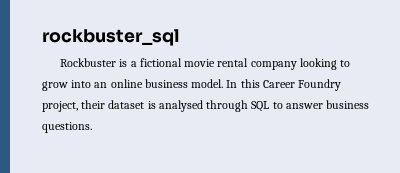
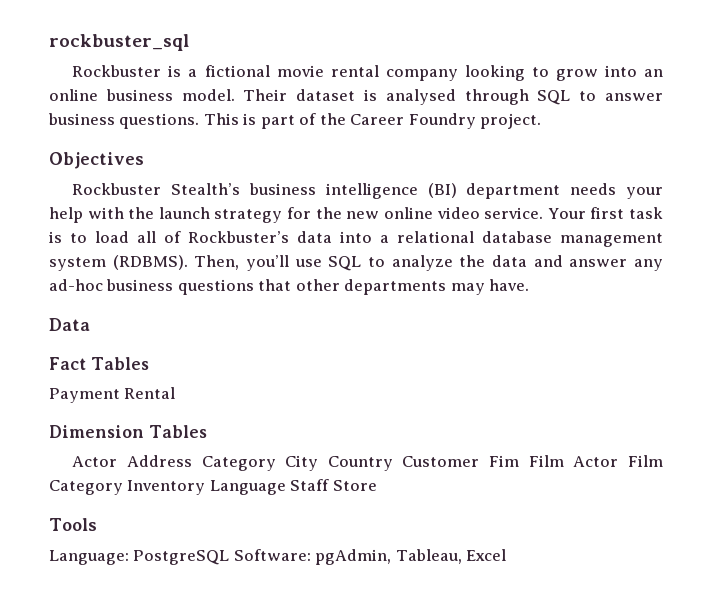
[226,79,342,91] [42,100,106,112] In this Career Foundry project, their -> [243,89,288,101] Their
(92, 127) none -> [203,113,542,129] [49,152,144,169] [72,183,664,199] [49,207,664,223] [49,231,663,247] [49,255,663,271] [49,279,530,295] [49,318,90,331] [49,357,149,370] [49,387,176,403] [49,425,207,438] [72,455,663,471] [49,479,377,495] [49,518,97,531] [49,549,507,565] This is part of the Career Foundry project. // Objectives // Rockbuster Stealth’s business intelligence (BI) department needs your help with the launch strategy for the new online video service. Your first task is to load all of Rockbuster’s data into a relational database management system (RDBMS). Then, you’ll use SQL to analyze the data and answer any ad-hoc business questions that other departments may have. // Data // Fact Tables // Payment Rental // Dimension Tables // Actor Address Category City Country Customer Fim Film Actor Film Category Inventory Language Staff Store // Tools // Language: PostgreSQL Software: pgAdmin, Tableau, Excel

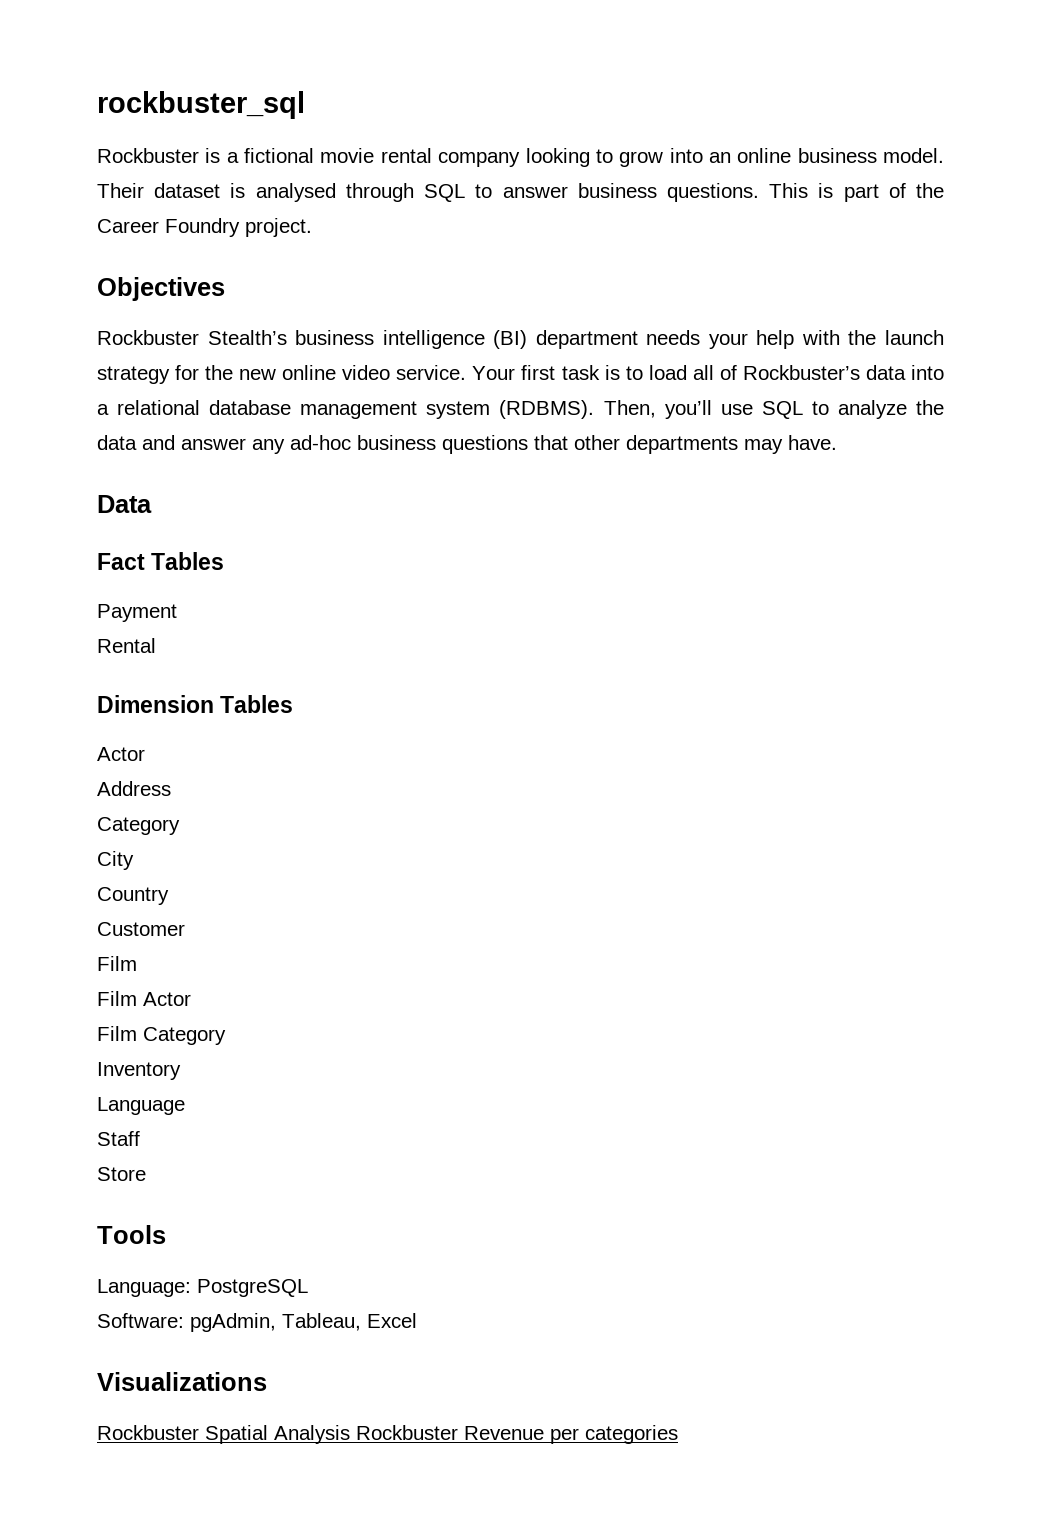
(120, 395) none -> (177, 613) //
(118, 461) none -> (145, 754) //
[201,456,276,471] Category -> [97,817,180,835] // Category //
(319, 463) none -> (134, 860) //
(393, 463) none -> (169, 896) //
[489,455,520,467] Fim -> [97,956,137,971] // Film //
(619, 461) none -> (191, 999) //
(123, 487) none -> (226, 1036) //
(206, 487) none -> (181, 1071) //
(286, 487) none -> (185, 1106) //
(330, 485) none -> (140, 1138) //
(230, 557) none -> (308, 1288) //
(507, 555) none -> [97,1372,267,1391] [97,1425,678,1444] // Visualizations // Rockbuster Spatial Analysis Rockbuster Revenue per categories

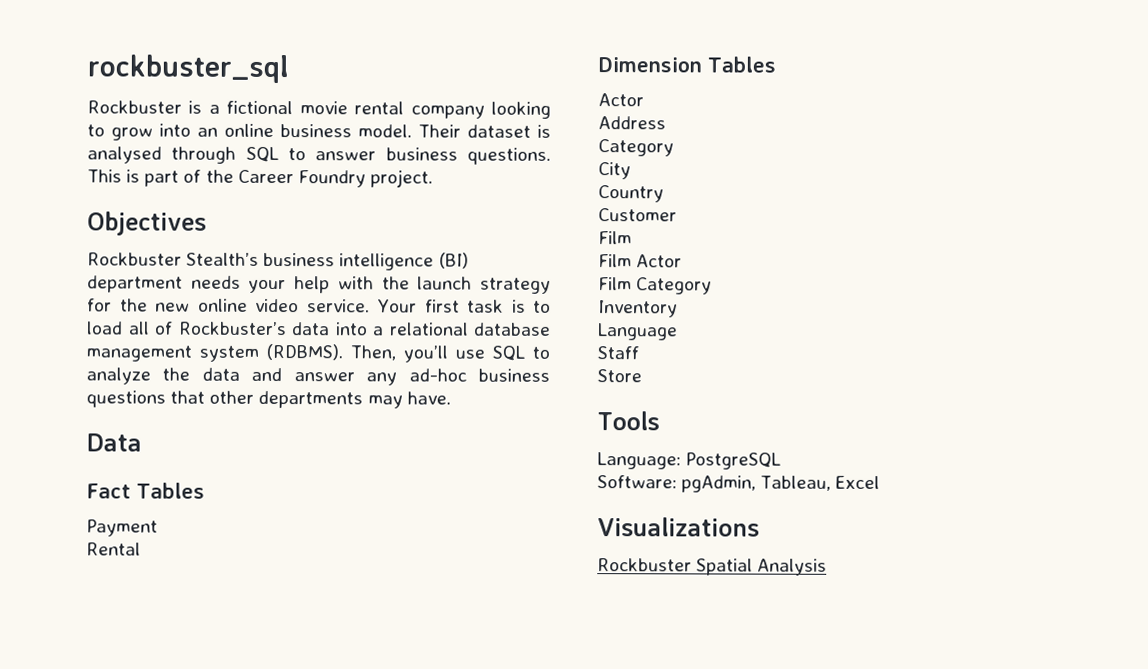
[356,1425,678,1444] Rockbuster Revenue per categories -> (828, 567) none

